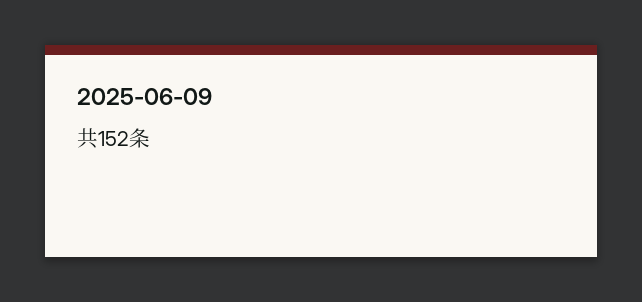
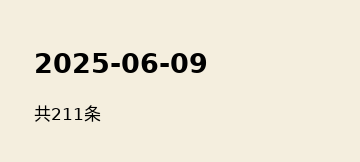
[98,131,129,146] 152 -> [51,108,84,120] 211

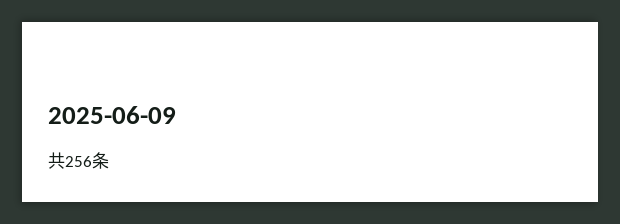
[51,108,84,120] 211 -> [65,156,92,167] 256

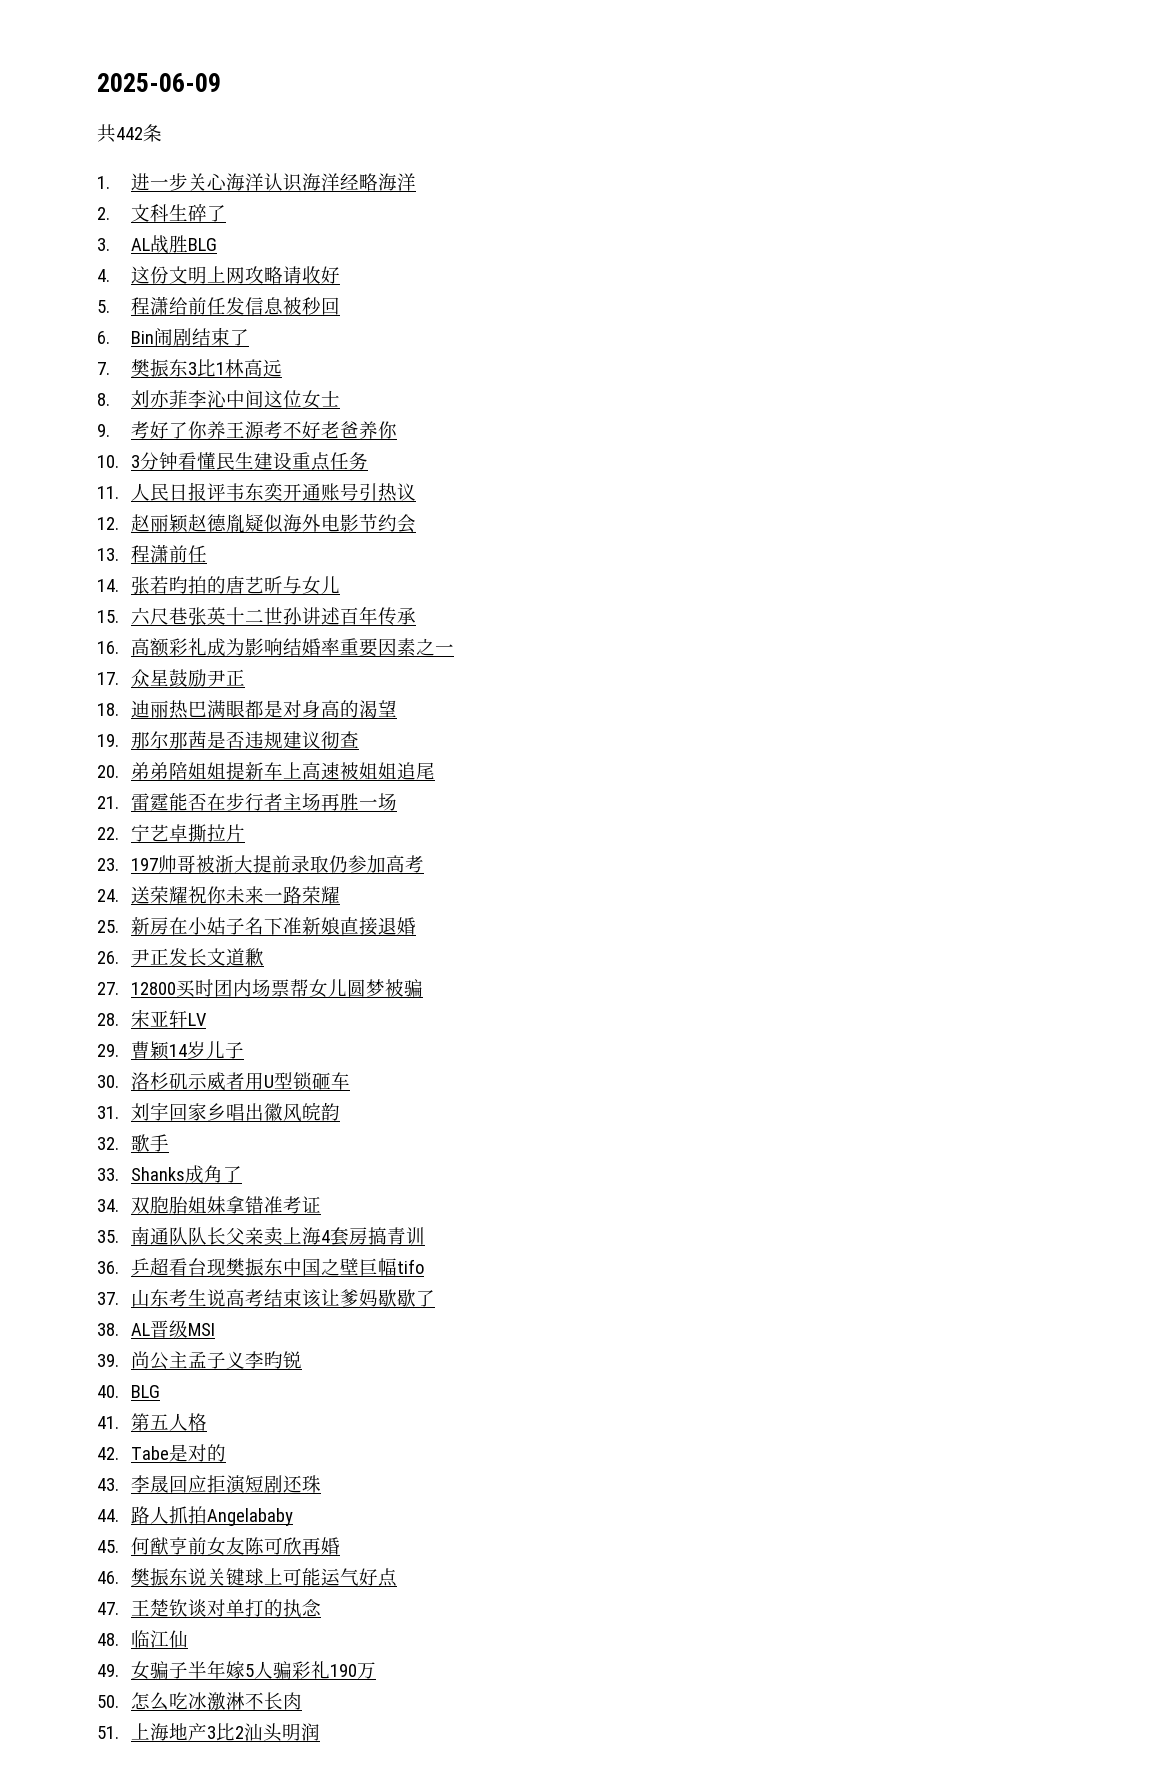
[65,156,92,167] 256 -> [116,127,143,140] 442
(109, 160) none -> [97,173,416,192] [97,204,226,222] [97,235,217,254] [97,266,340,284] [97,296,340,315] [97,327,249,346] [97,359,282,377] [97,390,340,409] [97,421,397,439] [97,452,368,471] [97,482,416,502] [97,513,416,533] [97,544,207,563] [97,576,340,595] [97,606,416,626] [97,638,454,657] [97,669,245,687] [97,700,397,719] [97,731,359,749] [97,762,435,780] [97,793,397,811] [97,824,245,842] [97,855,424,873] [97,886,340,904] [97,917,416,936] [97,948,264,966] [97,979,423,998] [97,1009,206,1028] [97,1041,244,1060] [97,1072,350,1091] [97,1102,340,1122] [97,1134,169,1152] [97,1165,242,1184] [97,1196,321,1214] [97,1226,425,1246] [97,1257,424,1276] [97,1288,435,1308] [97,1320,215,1338] [97,1351,302,1370] [97,1385,160,1398] [97,1413,207,1431] [97,1444,226,1462] [97,1475,321,1494] [97,1506,293,1526] [97,1537,340,1556] [97,1568,397,1587] [97,1599,321,1618] [97,1630,188,1648] [97,1660,376,1680] [97,1692,302,1711] [97,1723,320,1742] // 1.进一步关心海洋认识海洋经略海洋 // 2.文科生碎了 // 3. AL战胜BLG // 4.这份文明上网攻略请收好 // 5.程潇给前任发信息被秒回 // 6. Bin闹剧结束了 // 7.樊振东3比1林高远 // 8.刘亦菲李沁中间这位女士 // 9.考好了你养王源考不好老爸养你 // 10. 3分钟看懂民生建设重点任务 // 11.人民日报评韦东奕开通账号引热议 // 12.赵丽颖赵德胤疑似海外电影节约会 // 13.程潇前任 // 14.张若昀拍的唐艺昕与女儿 // 15.六尺巷张英十二世孙讲述百年传承 // 16.高额彩礼成为影响结婚率重要因素之一 // 17.众星鼓励尹正 // 18.迪丽热巴满眼都是对身高的渴望 // 19.那尔那茜是否违规建议彻查 // 20.弟弟陪姐姐提新车上高速被姐姐追尾 // 21.雷霆能否在步行者主场再胜一场 // 22.宁艺卓撕拉片 // 23. 197帅哥被浙大提前录取仍参加高考 // 24.送荣耀祝你未来一路荣耀 // 25.新房在小姑子名下准新娘直接退婚 // 26.尹正发长文道歉 // 27. 12800买时团内场票帮女儿圆梦被骗 // 28.宋亚轩LV // 29.曹颖14岁儿子 // 30.洛杉矶示威者用U型锁砸车 // 31.刘宇回家乡唱出徽风皖韵 // 32.歌手 // 33. Shanks成角了 // 34.双胞胎姐妹拿错准考证 // 35.南通队队长父亲卖上海4套房搞青训 // 36.乒超看台现樊振东中国之壁巨幅tifo // 37.山东考生说高考结束该让爹妈歇歇了 // 38. AL晋级MSI // 39.尚公主孟子义李昀锐 // 40. BLG // 41.第五人格 // 42. Tabe是对的 // 43.李晟回应拒演短剧还珠 // 44.路人抓拍Angelababy // 45.何猷亨前女友陈可欣再婚 // 46.樊振东说关键球上可能运气好点 // 47.王楚钦谈对单打的执念 // 48.临江仙 // 49.女骗子半年嫁5人骗彩礼190万 // 50.怎么吃冰激淋不长肉 // 51.上海地产3比2汕头明润

